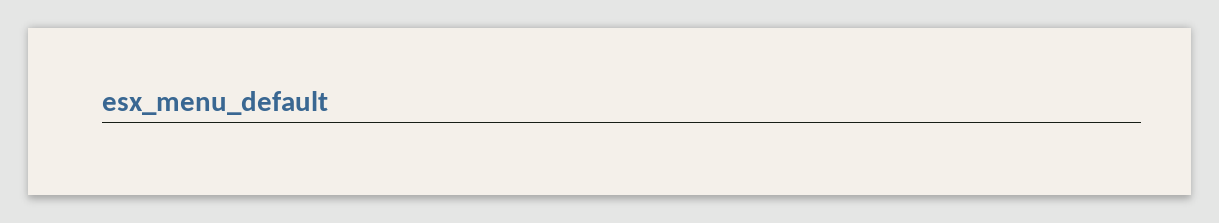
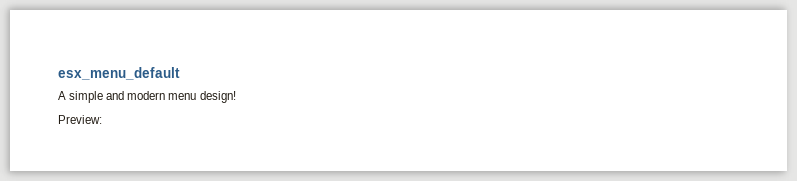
(328, 103) none -> [58,91,236,103] [58,115,102,124] // A simple and modern menu design! // Preview:

